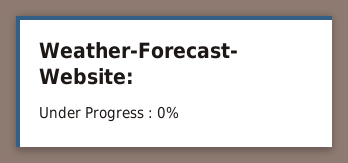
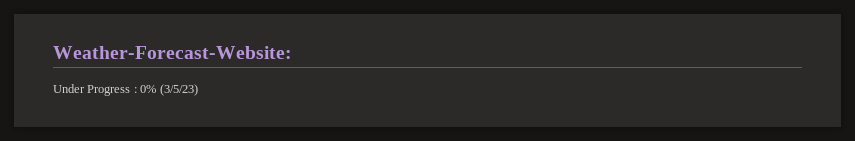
(180, 112) none -> [159,84,198,96] (3/5/23)

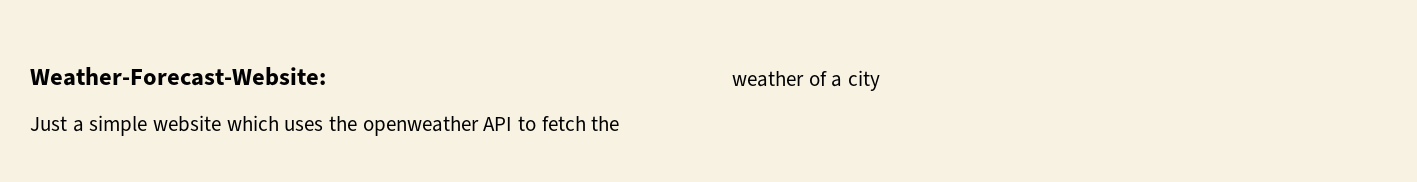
[53,84,198,96] Under Progress : 0% (3/5/23) -> [30,115,620,136] [732,70,881,91] Just a simple website which uses the openweather API to fetch the weather of a city

